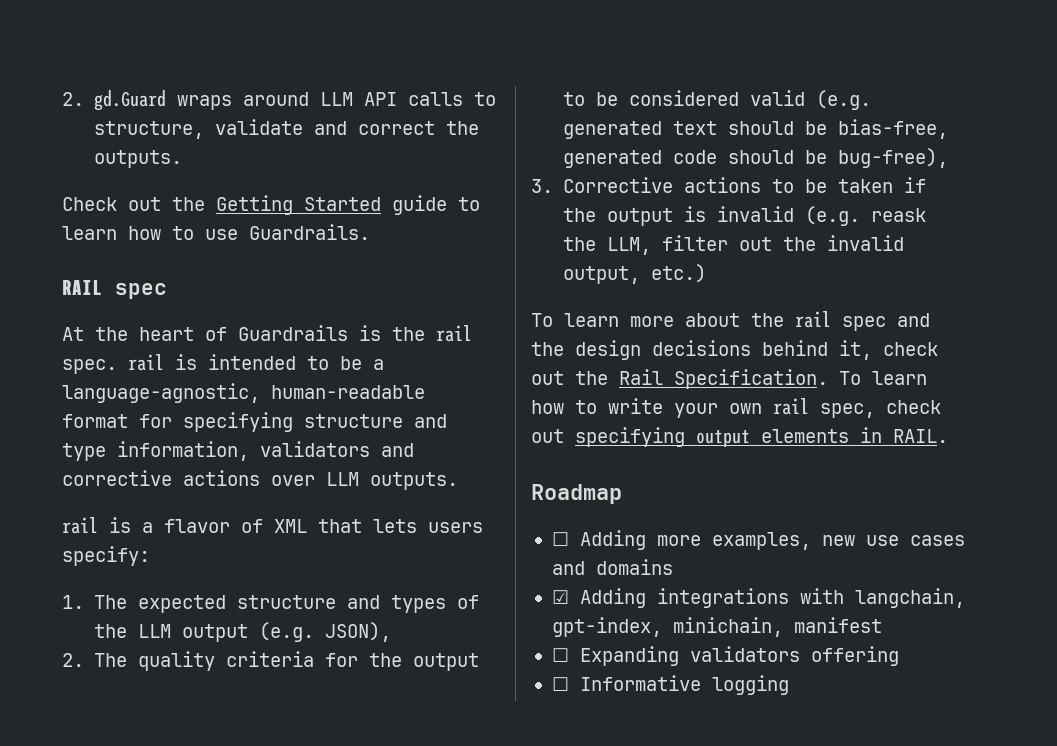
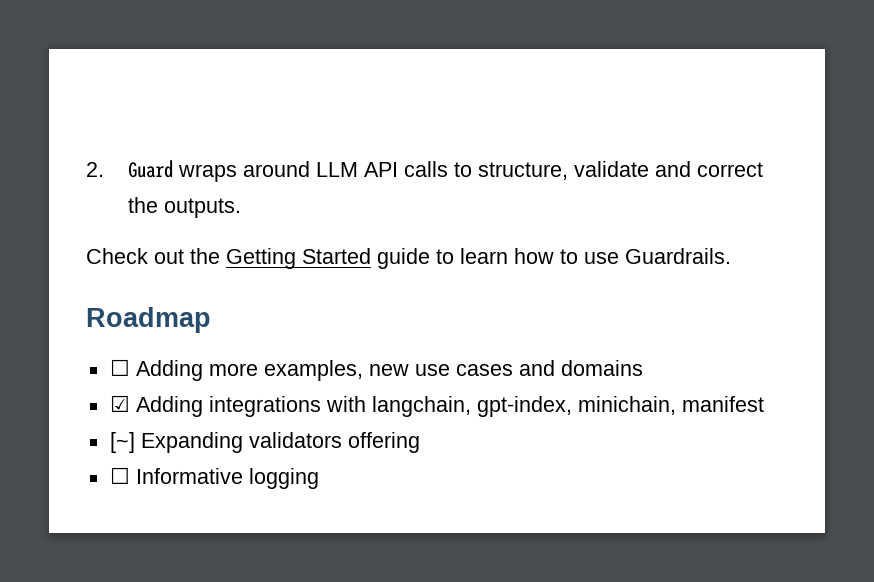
[62,90,166,111] 2. gd.Guard -> [86,160,174,178] 2. Guard
[62,279,167,299] [62,325,472,342] [62,354,384,374] [62,383,425,403] [62,412,447,432] [62,441,414,461] [62,470,458,490] [62,517,483,534] [62,546,150,566] [62,595,479,613] [93,622,391,642] [62,651,479,671] [562,90,871,110] [562,119,948,139] [562,148,948,168] [531,177,926,193] [562,206,926,226] [562,235,904,255] [562,264,706,284] [531,311,930,331] [531,340,938,360] [531,369,927,389] [531,398,941,418] [531,427,948,447] // RAIL spec // At the heart of Guardrails is the rail spec. rail is intended to be a language-agnostic, human-readable format for specifying structure and type information, validators and corrective actions over LLM outputs. // rail is a flavor of XML that lets users specify: // 1. The expected structure and types of the LLM output (e.g. JSON), // 2. The quality criteria for the output to be considered valid (e.g. generated text should be bias-free, generated code should be bug-free), // 3. Corrective actions to be taken if the output is invalid (e.g. reask the LLM, filter out the invalid output, etc.) // To learn more about the rail spec and the design decisions behind it, check out the Rail Specification. To learn how to write your own rail spec, check out specifying output elements in RAIL. -> (731, 256) none
[551,648,569,662] ☐ -> [109,432,135,453] [~]

